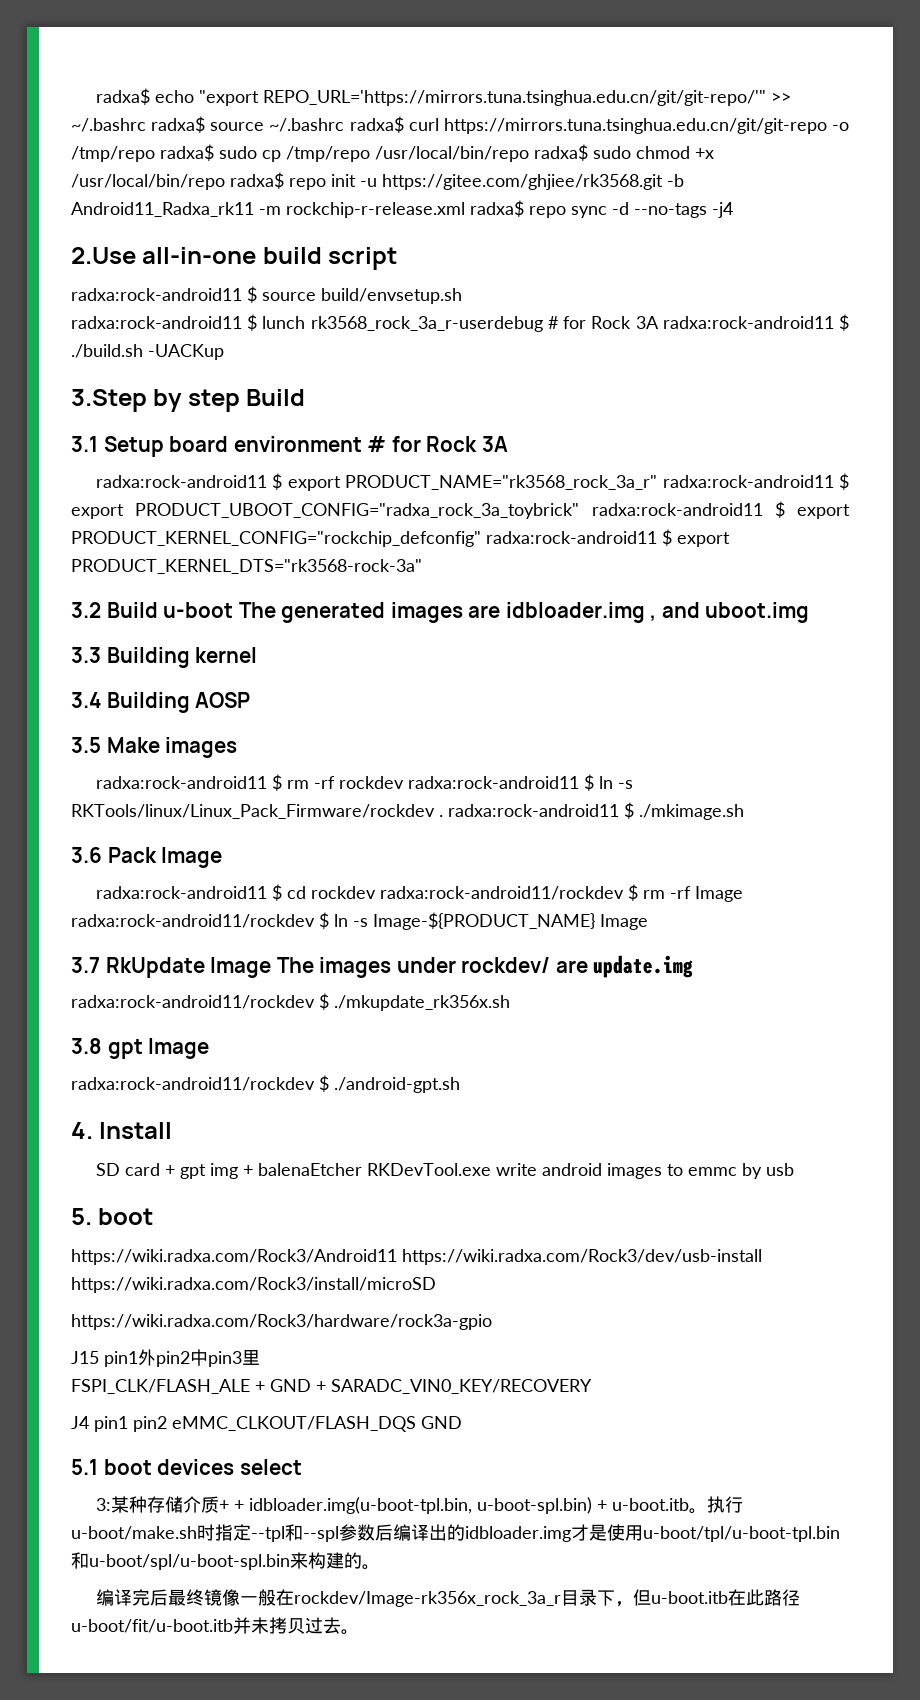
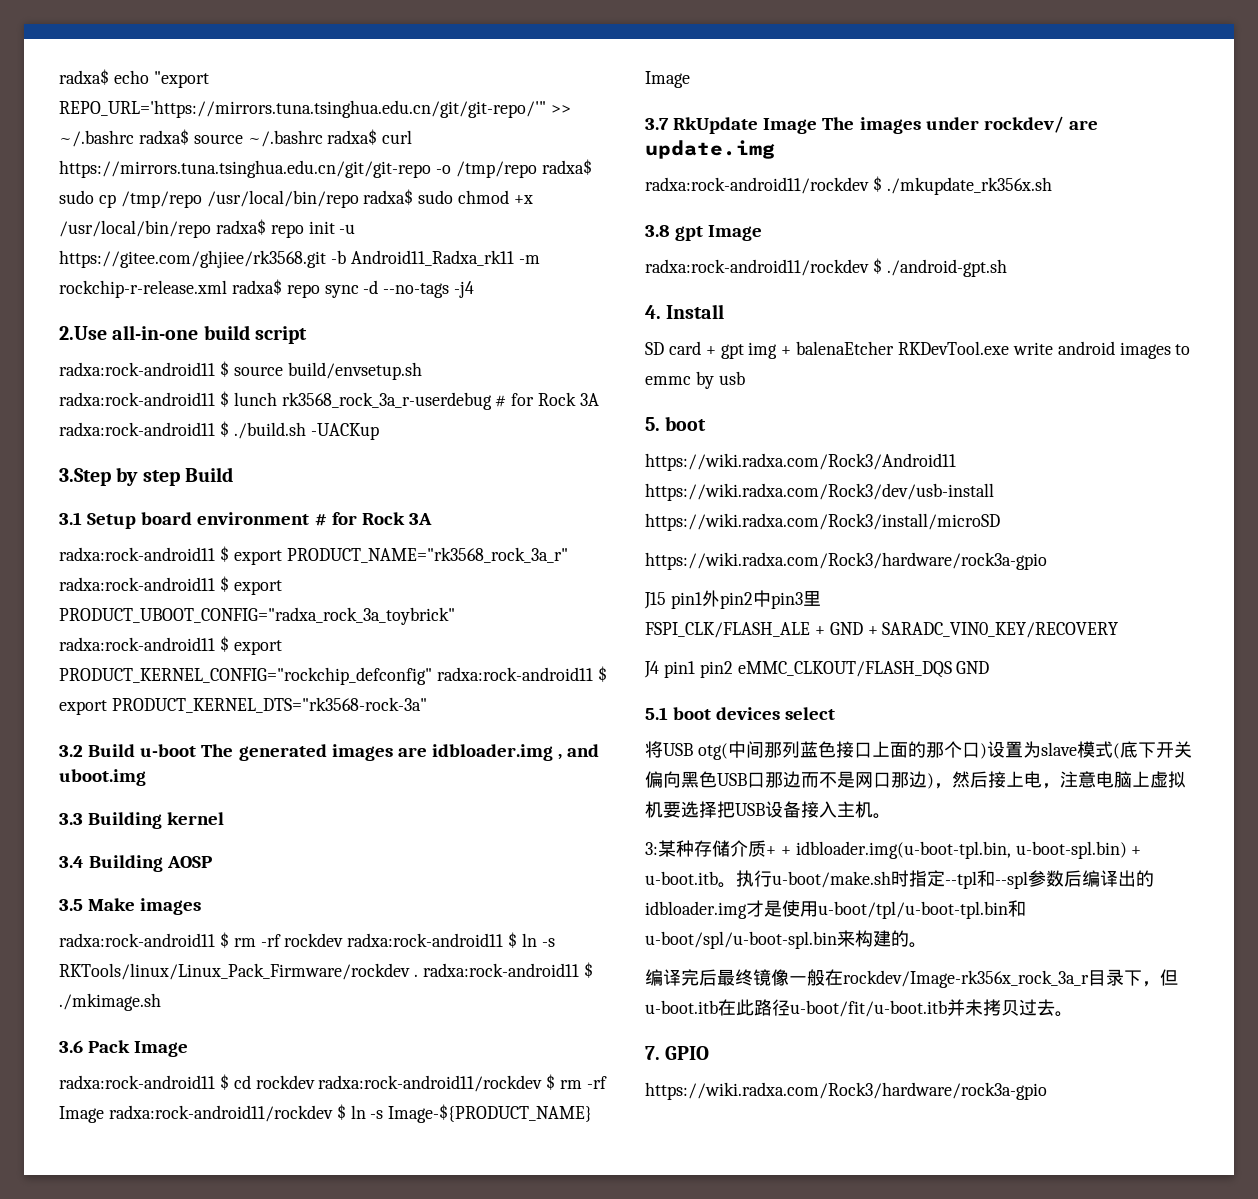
(302, 1467) none -> [645,741,1192,760] [645,771,1186,789] [645,801,891,819] // 将USB otg(中间那列蓝色接口上面的那个口)设置为slave模式(底下开关偏向黑色USB口那边而不是网口那边)，然后接上电，注意电脑上虚拟机要选择把USB设备接入主机。
(359, 1632) none -> [645,1046,710,1060] [645,1082,1047,1100] // 7. GPIO // https://wiki.radxa.com/Rock3/hardware/rock3a-gpio

